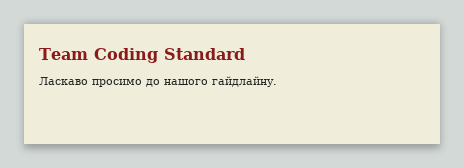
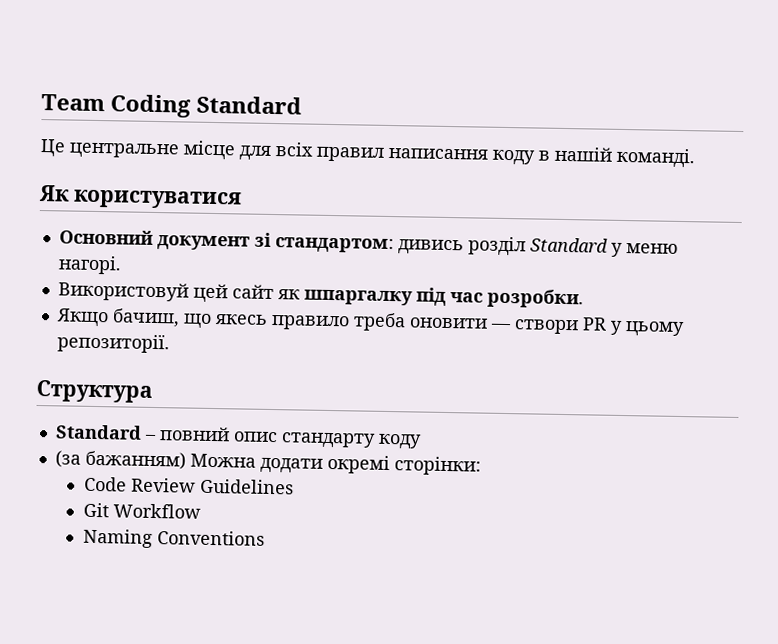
[39,76,277,87] Ласкаво просимо до нашого гайдлайну. -> [40,139,696,169] [39,184,242,210] [58,229,678,257] [57,255,122,275] [57,281,584,309] [55,308,685,338] [56,332,170,354] [36,379,153,403] [54,424,422,450] [54,450,481,476] [83,476,294,495] [82,502,201,519] [82,528,265,548] Це центральне місце для всіх правил написання коду в нашій команді. // Як користуватися // Основний документ зі стандартом: дивись розділ Standard у меню нагорі. // Використовуй цей сайт як шпаргалку під час розробки. // Якщо бачиш, що якесь правило треба оновити — створи PR у цьому репозиторії. // Структура // Standard – повний опис стандарту коду // (за бажанням) Можна додати окремі сторінки: // Code Review Guidelines // Git Workflow // Naming Conventions

